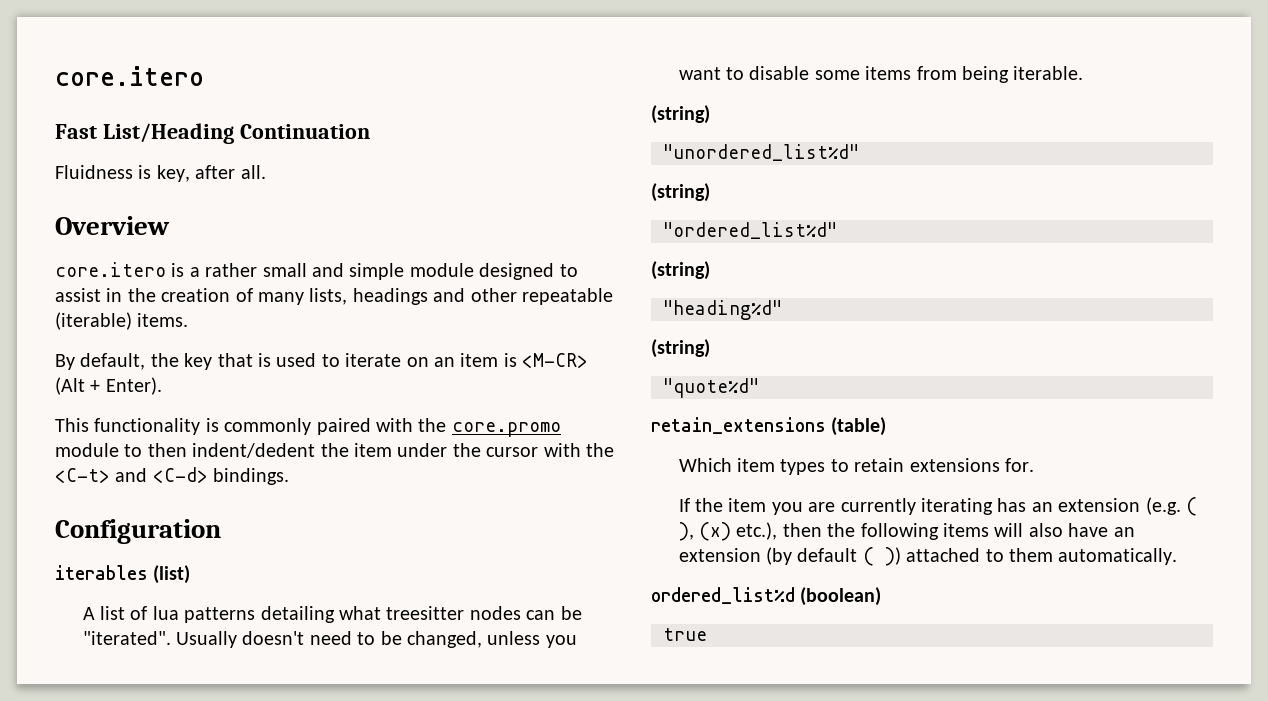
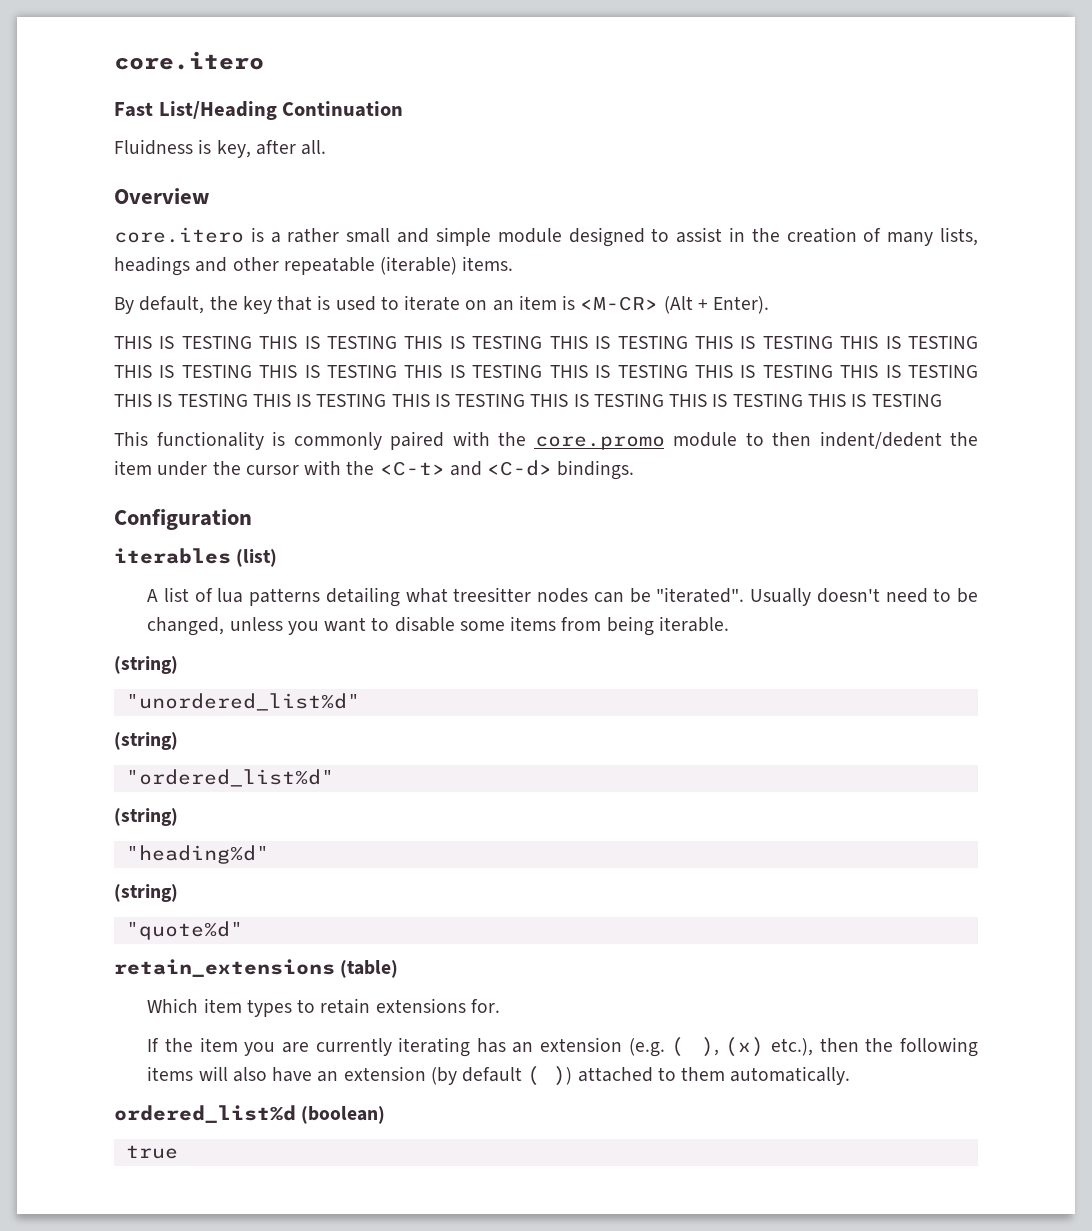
(162, 386) none -> [114,336,978,349] [114,365,978,378] [114,394,942,407] // THIS IS TESTING THIS IS TESTING THIS IS TESTING THIS IS TESTING THIS IS TESTING THIS IS TESTING THIS IS TESTING THIS IS TESTING THIS IS TESTING THIS IS TESTING THIS IS TESTING THIS IS TESTING THIS IS TESTING THIS IS TESTING THIS IS TESTING THIS IS TESTING THIS IS TESTING THIS IS TESTING

